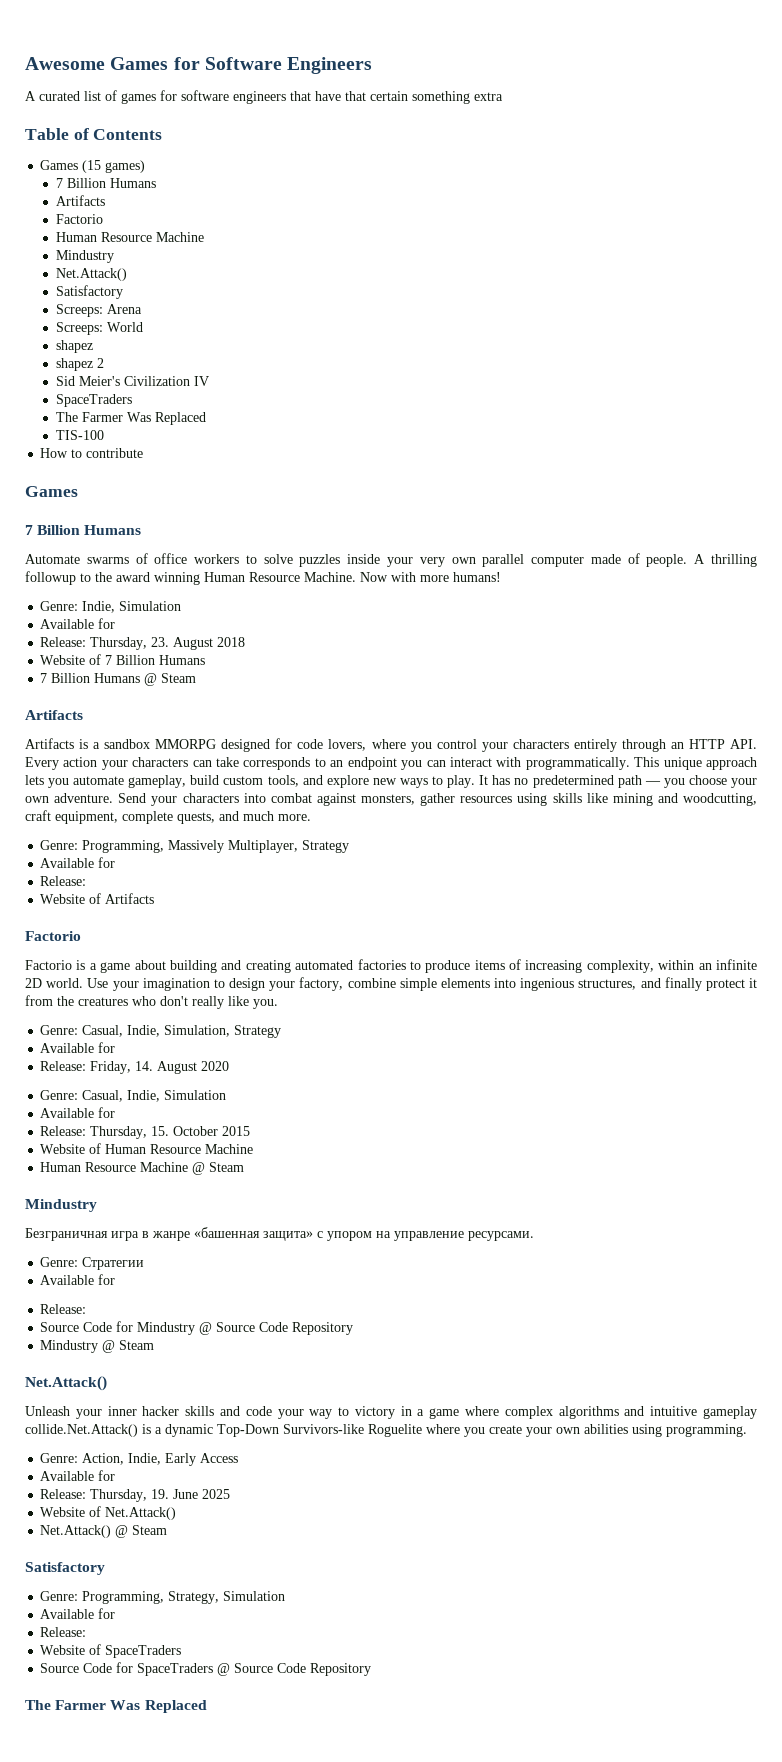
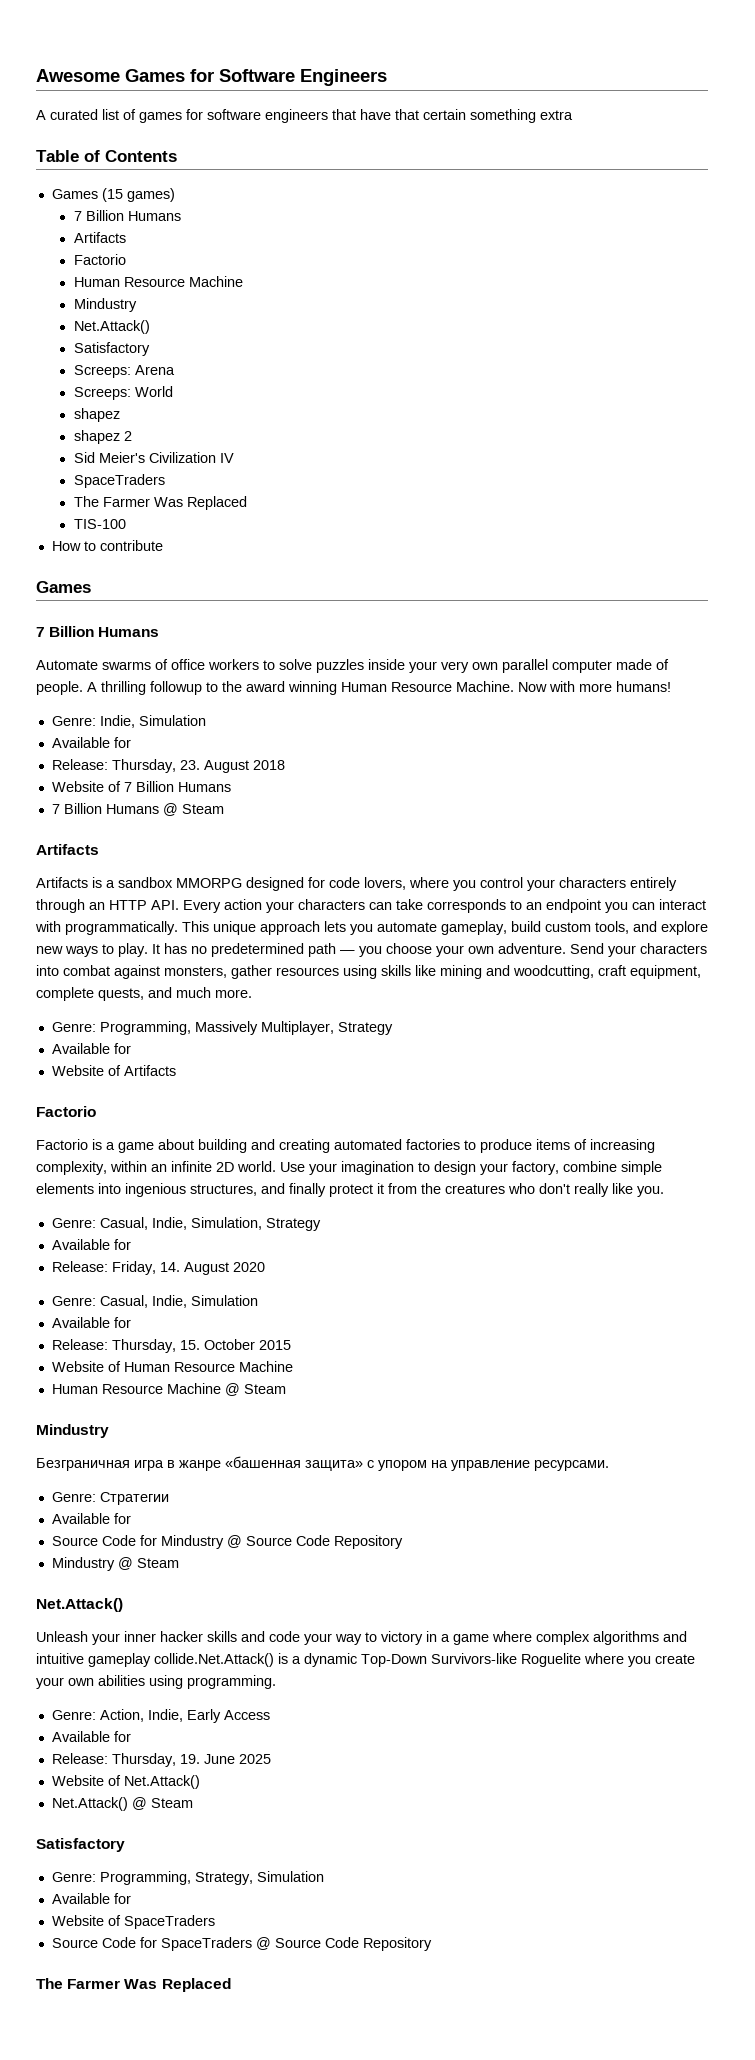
[40,876,87,886] // Release: -> (131, 1048) none
[40,1304,87,1314] // Release: -> (131, 1518) none
[40,1627,87,1637] // Release: -> (131, 1898) none

